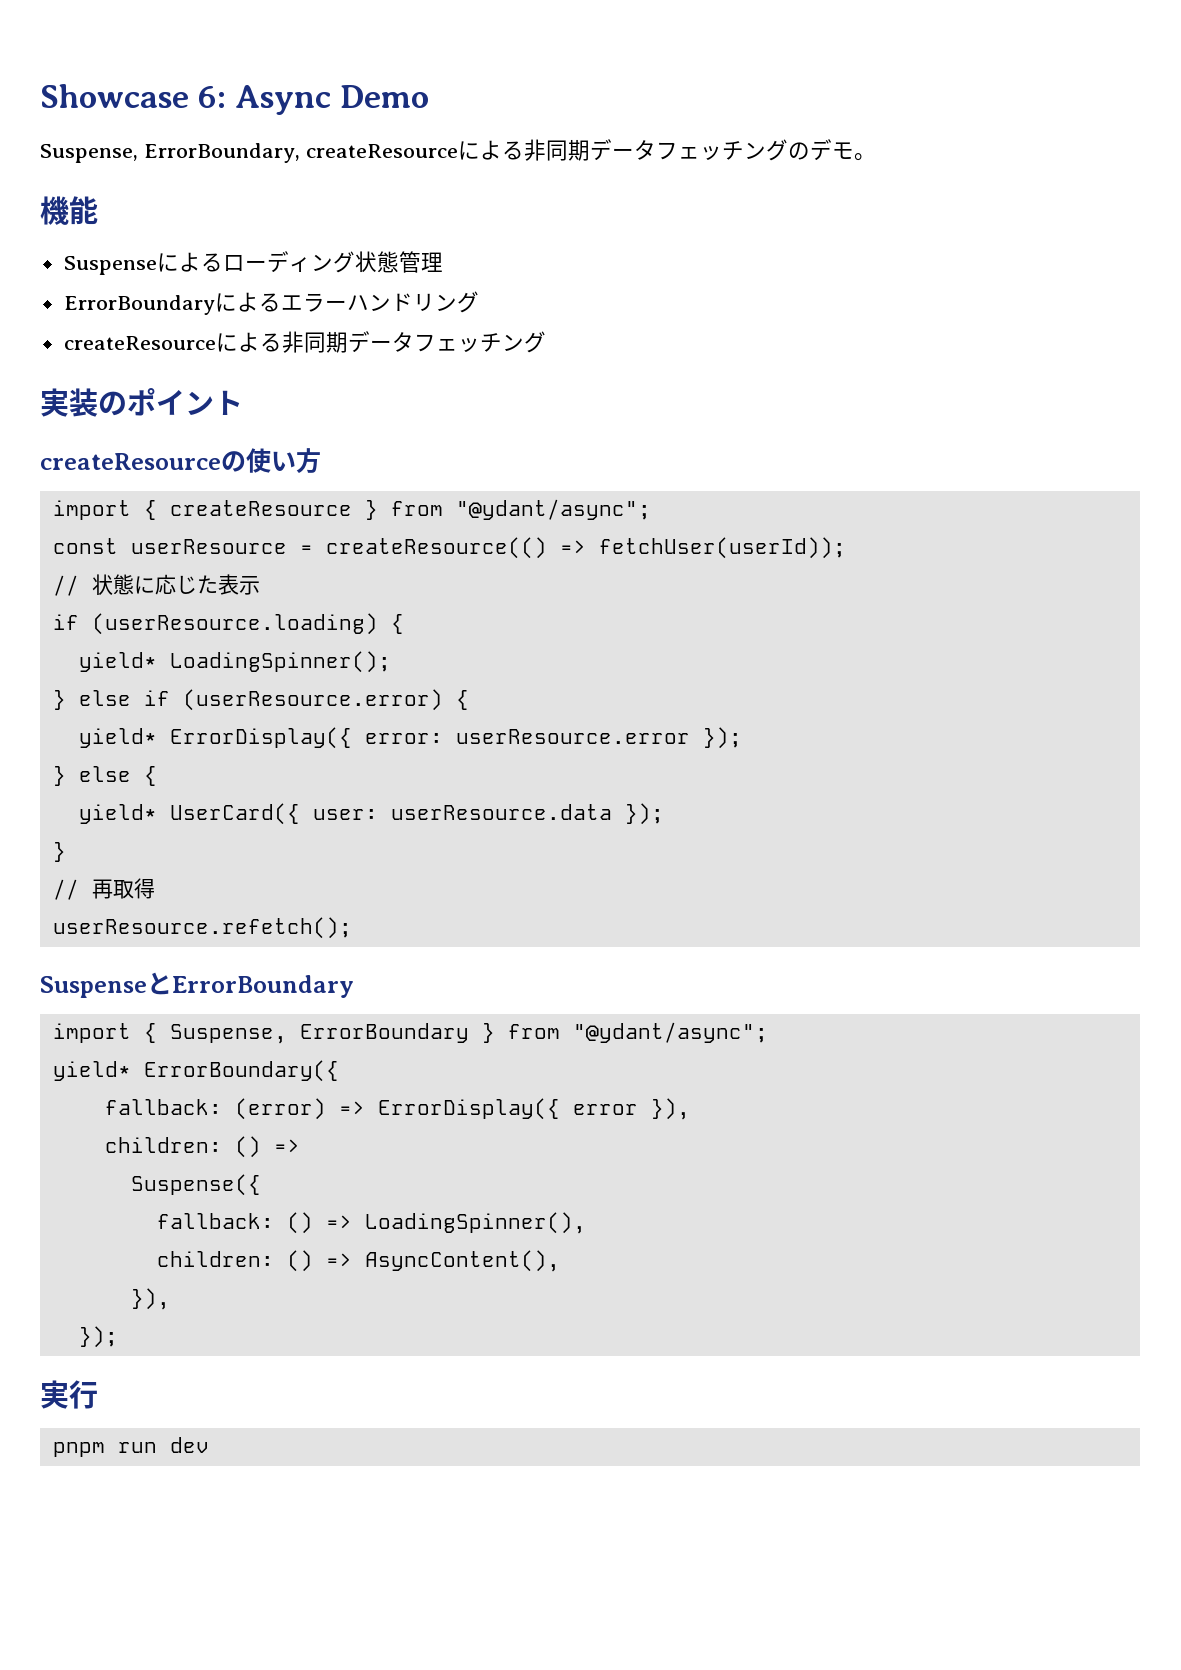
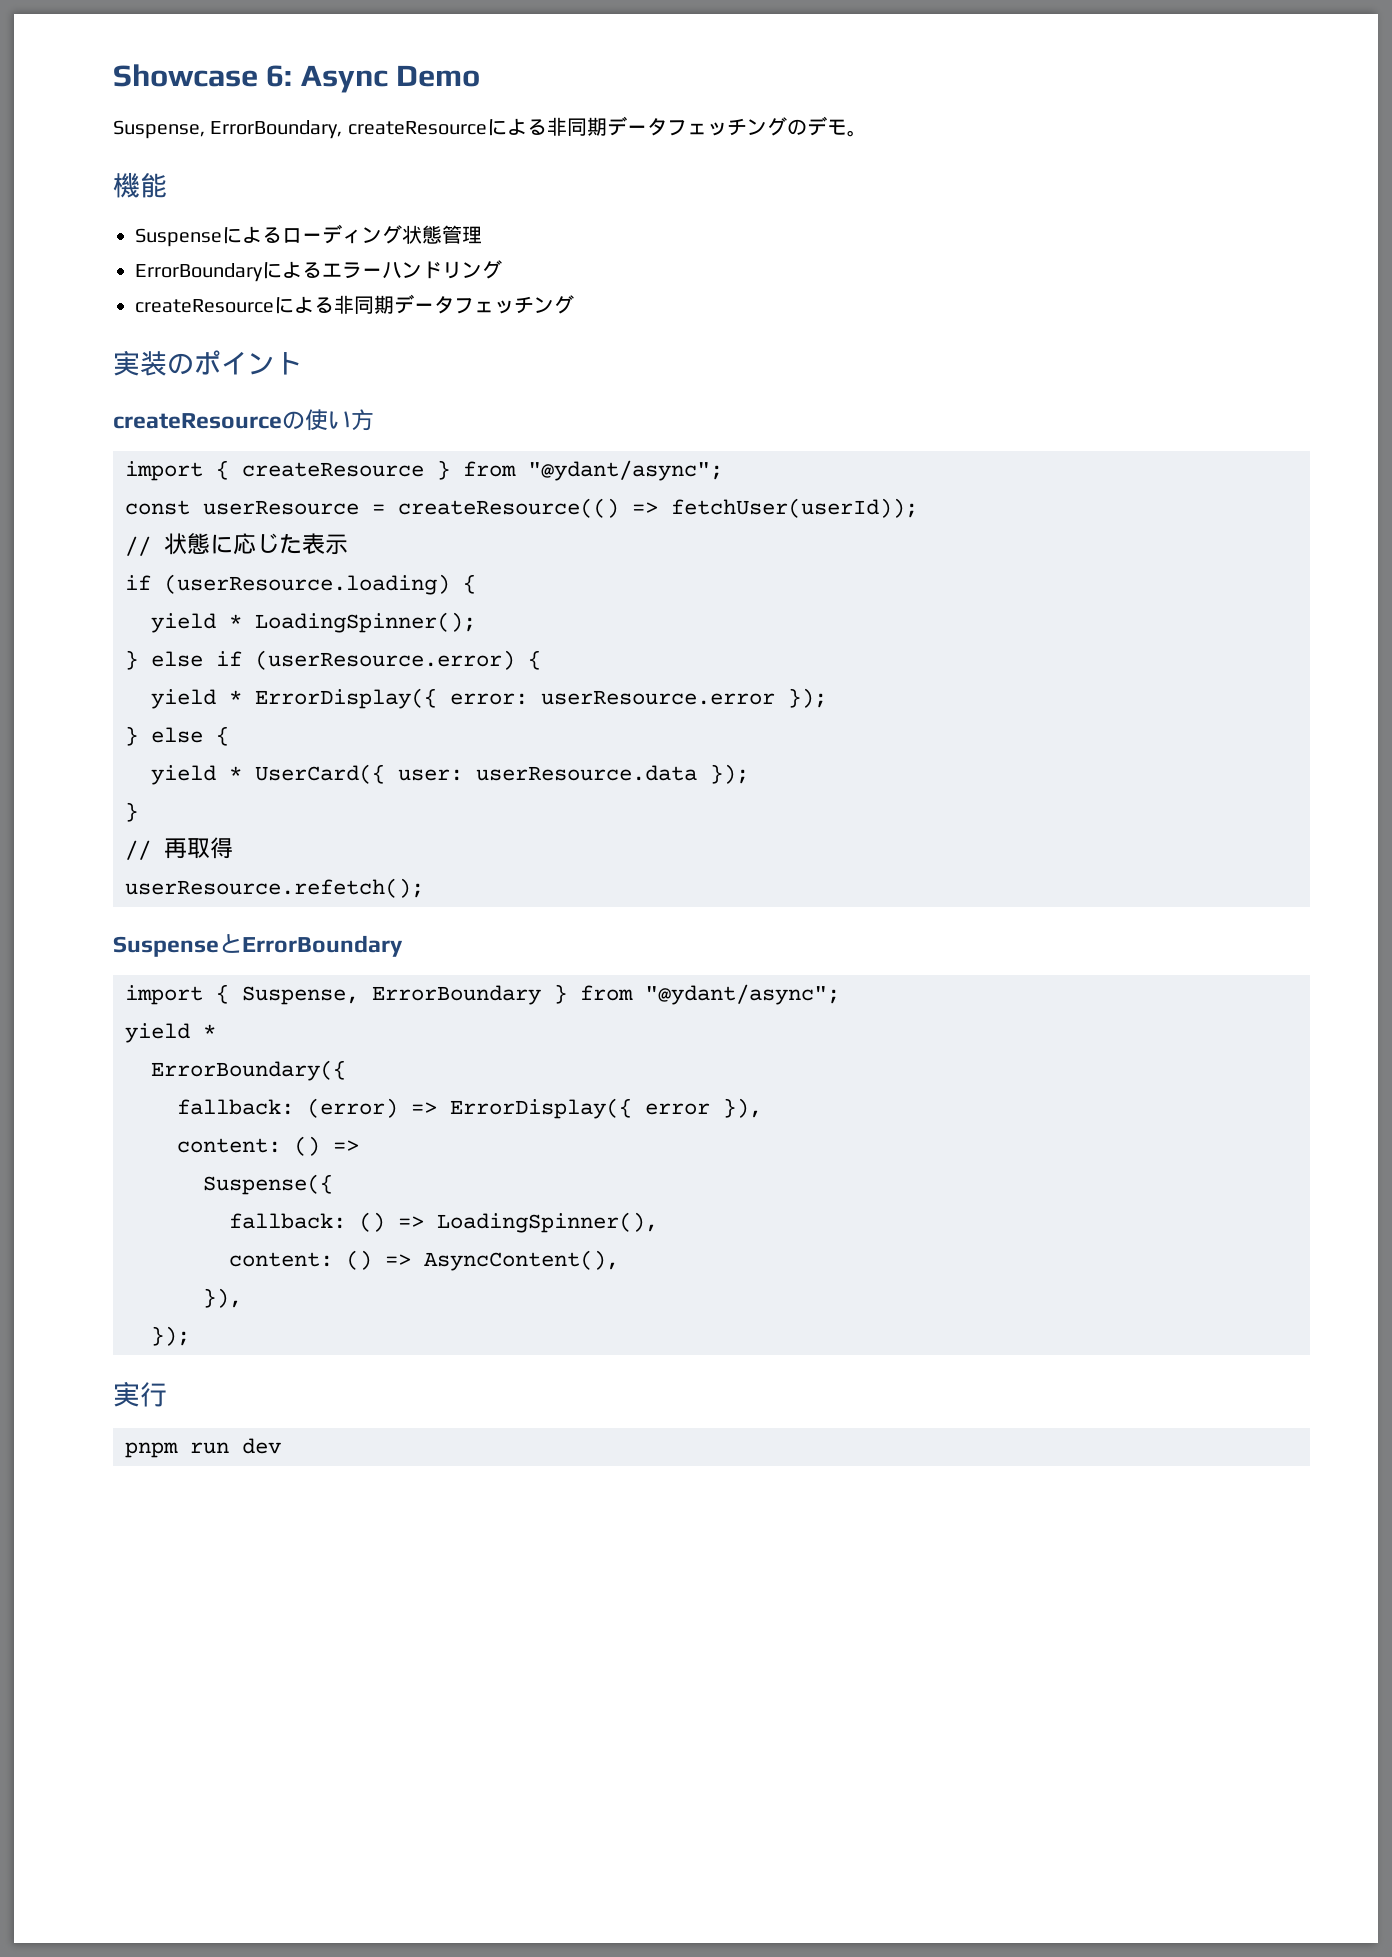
[78,652,157,672] yield* -> [151,613,242,633] yield *
[78,728,157,748] yield* -> [151,689,242,709] yield *
[78,804,157,824] yield* -> [151,765,242,785] yield *
[52,1061,131,1081] yield* -> [125,1023,216,1043] yield * //
[104,1137,222,1153] children: -> [177,1138,281,1153] content:
[156,1251,274,1267] children: -> [229,1252,333,1267] content:

